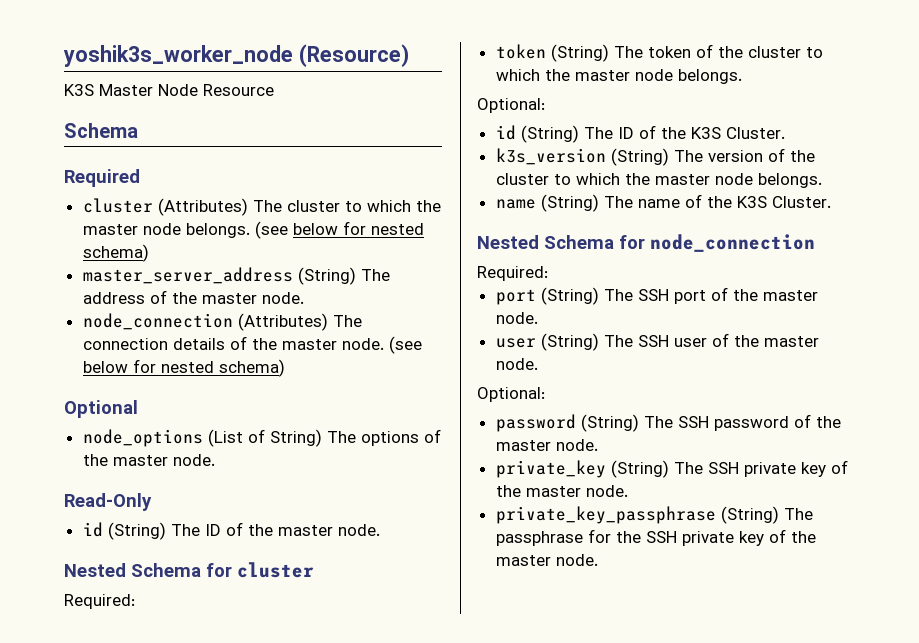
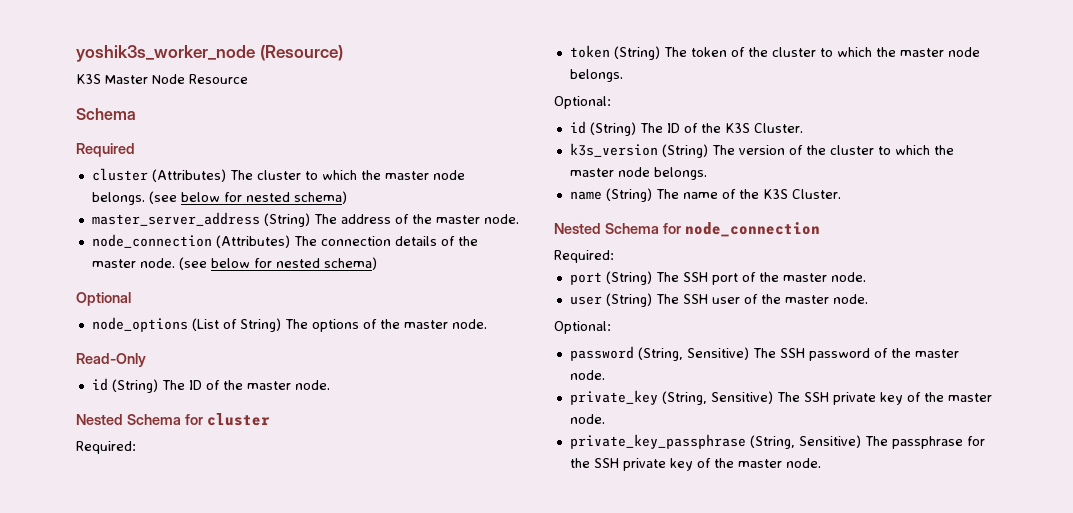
[580,414,639,432] (String) -> [637,347,749,361] (String, Sensitive)
[610,460,669,478] (String) -> [661,391,773,405] (String, Sensitive)
[720,506,779,524] (String) -> [749,435,861,449] (String, Sensitive)

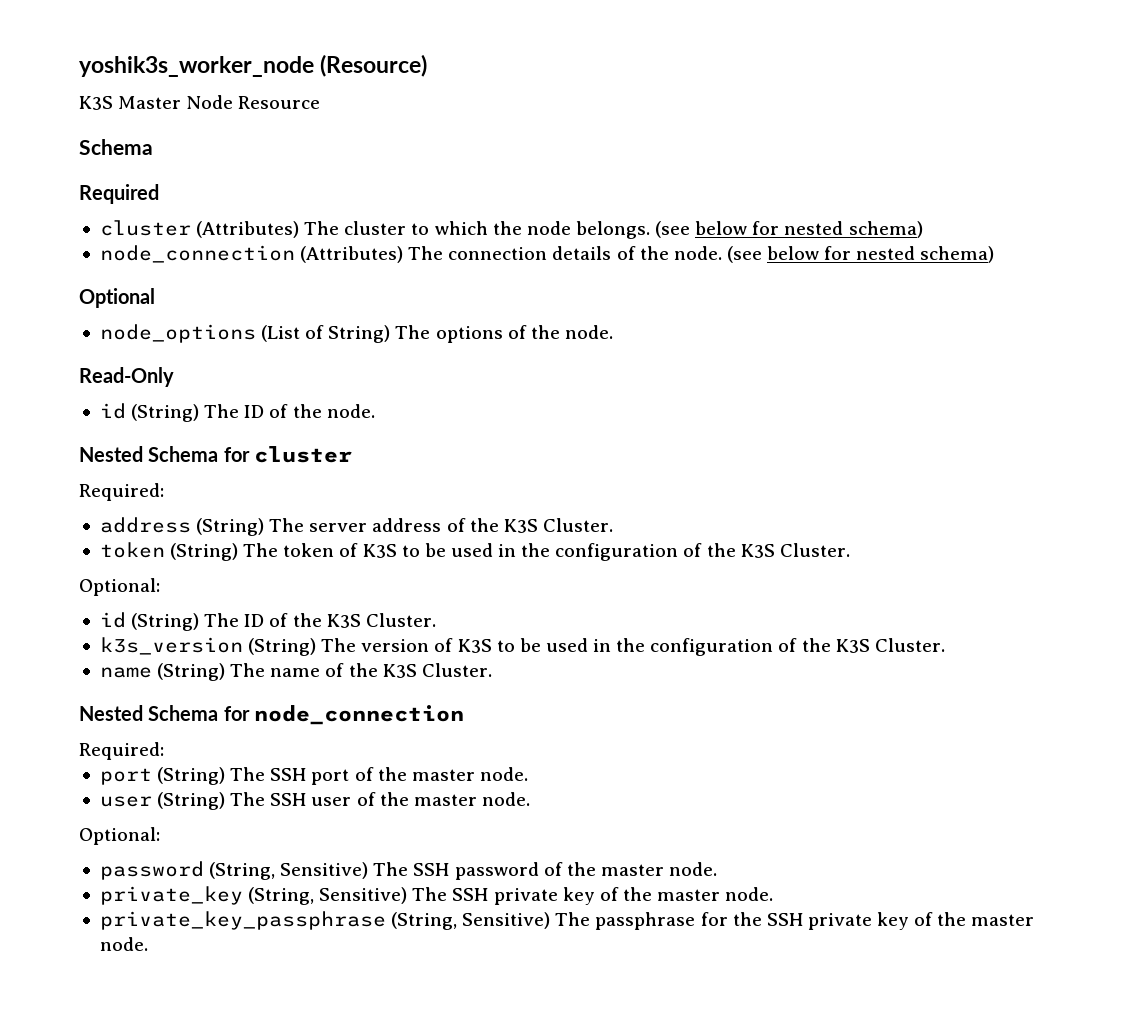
[384,171,429,180] master -> (522, 228) none
[91,212,519,227] // master_server_address (String) The address of the master node. -> (923, 229) none
[91,259,136,268] master -> (669, 253) none
[403,320,448,329] master -> (560, 332) none
[246,381,291,390] master -> (322, 411) none
(136, 447) none -> [99,517,613,536] // address (String) The server address of the K3S Cluster.
[747,47,980,57] [569,69,623,82] the cluster to which the master node belongs. -> [362,543,850,561] K3S to be used in the configuration of the K3S Cluster.
[805,145,954,155] [569,167,707,180] the cluster to which the master node belongs. -> [457,638,945,656] K3S to be used in the configuration of the K3S Cluster.

